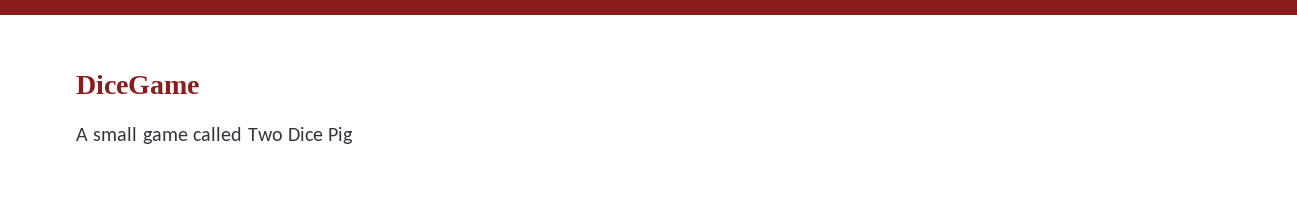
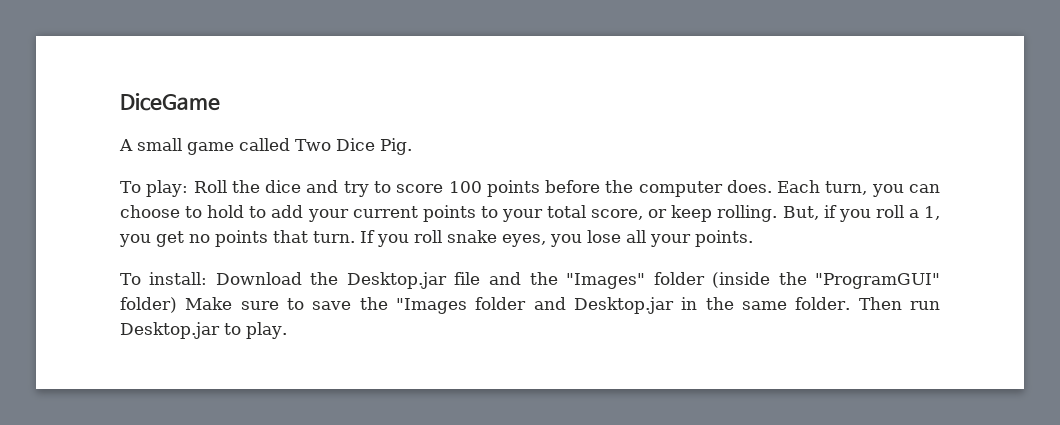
[328,127,354,144] Pig -> [380,138,412,155] [120,180,941,197] [120,205,941,222] [119,230,753,247] [120,272,941,289] [120,297,941,314] [120,322,287,339] Pig. // To play: Roll the dice and try to score 100 points before the computer does. Each turn, you can choose to hold to add your current points to your total score, or keep rolling. But, if you roll a 1, you get no points that turn. If you roll snake eyes, you lose all your points. // To install: Download the Desktop.jar file and the "Images" folder (inside the "ProgramGUI" folder) Make sure to save the "Images folder and Desktop.jar in the same folder. Then run Desktop.jar to play.

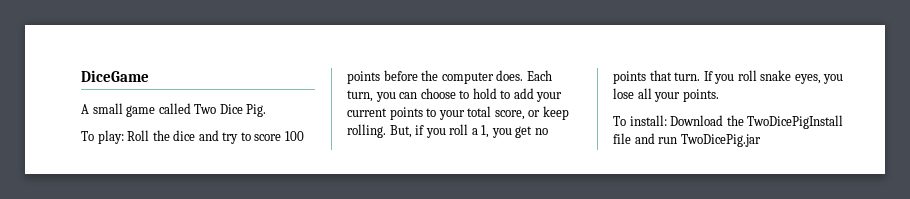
[346,272,447,289] Desktop.jar -> [747,115,844,129] TwoDicePigInstall
[529,272,941,289] [120,297,941,314] [120,322,287,339] the "Images" folder (inside the "ProgramGUI" folder) Make sure to save the "Images folder and Desktop.jar in the same folder. Then run Desktop.jar to play. -> [658,134,761,147] run TwoDicePig.jar

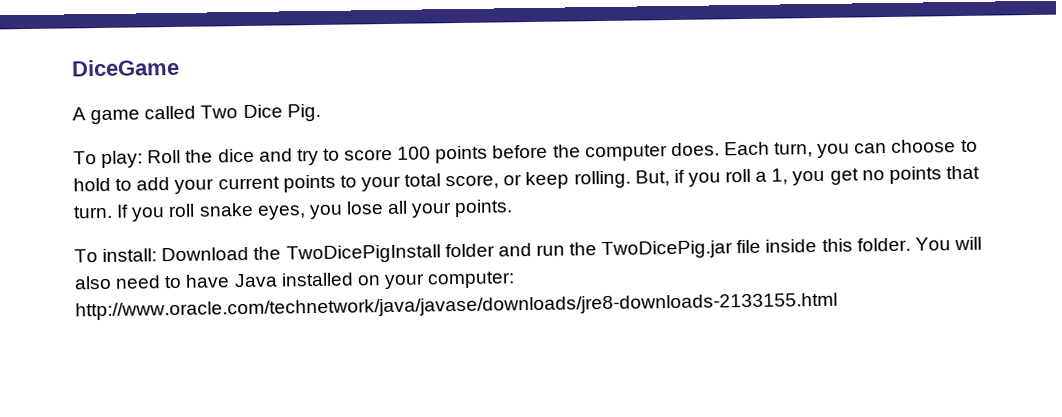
[92,103,123,114] small -> (86, 114) none
[613,133,631,144] file -> [444,243,495,258] folder
[680,134,761,147] TwoDicePig.jar -> [569,236,982,260] [74,271,516,290] [75,292,838,321] the TwoDicePig.jar file inside this folder. You will also need to have Java installed on your computer: http://www.oracle.com/technetwork/java/javase/downloads/jre8-downloads-2133155.html

